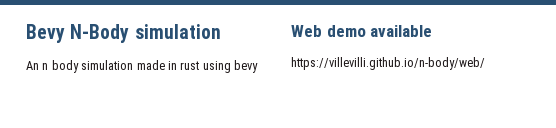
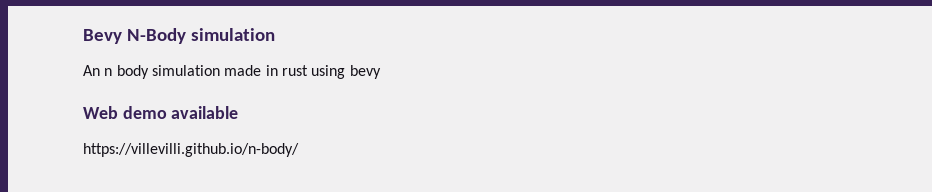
[291,57,485,70] https://villevilli.github.io/n-body/web/ -> [83,143,299,157] https://villevilli.github.io/n-body/

